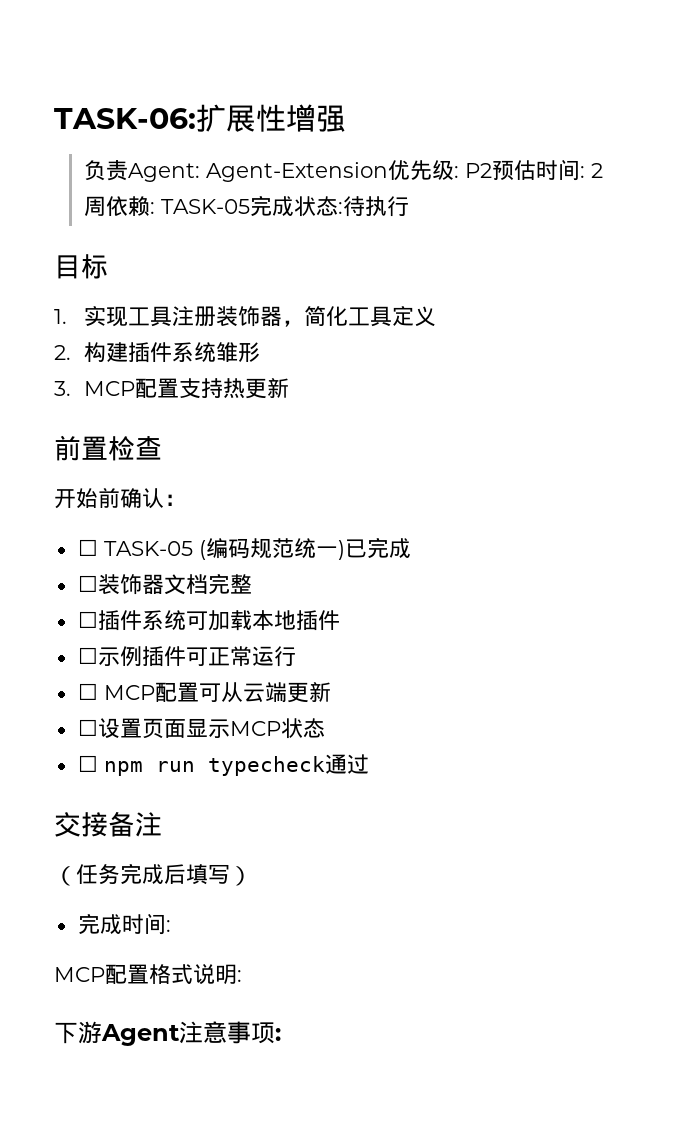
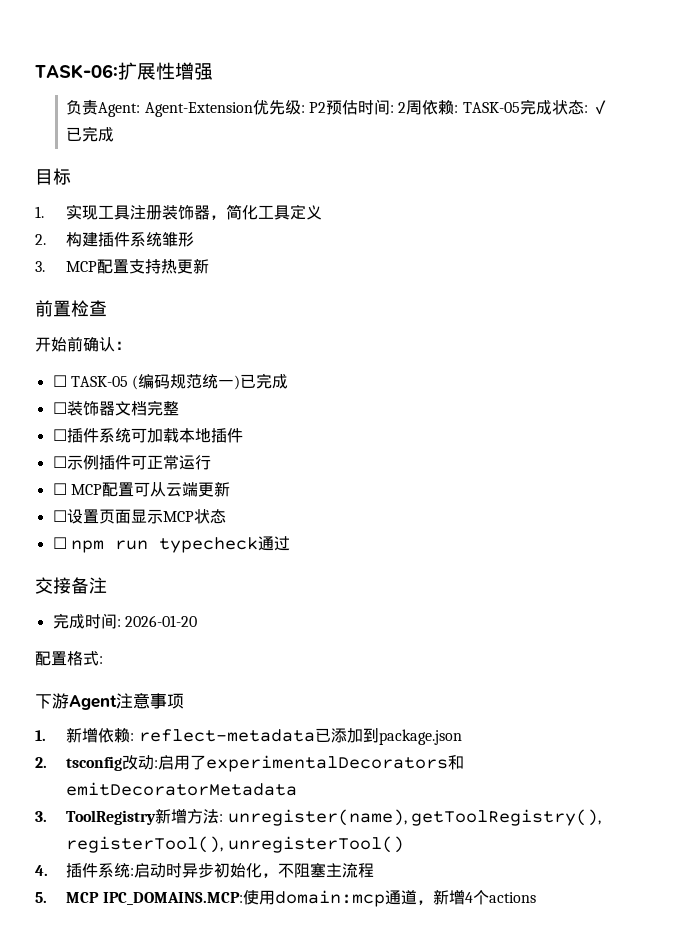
[342,196,409,217] 待执行 -> [591,100,608,115] [66,126,115,142] ✓已完成
[54,863,252,886] // （任务完成后填写） -> (107, 585) none
[54,967,105,982] // MCP -> [124,615,197,627] 2026-01-20 //
[193,964,237,985] 说明 -> (99, 658) none
[275,1028,281,1041] : -> [35,727,462,745] [35,755,465,772] [66,782,298,796] [35,808,602,826] [66,836,404,853] [35,862,375,878] [35,889,536,907] // 1.新增依赖: reflect-metadata已添加到package.json // 2. tsconfig改动:启用了experimentalDecorators和emitDecoratorMetadata // 3. ToolRegistry新增方法: unregister(name), getToolRegistry(), registerTool(), unregisterTool() // 4.插件系统:启动时异步初始化，不阻塞主流程 // 5. MCP IPC_DOMAINS.MCP:使用domain:mcp通道，新增4个actions

